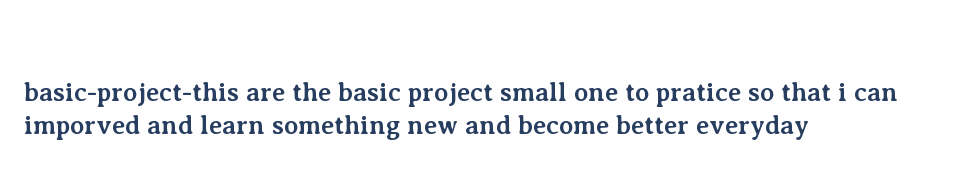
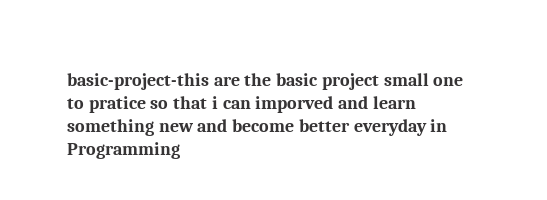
(810, 127) none -> [430,119,448,132] [67,142,180,159] in Programming

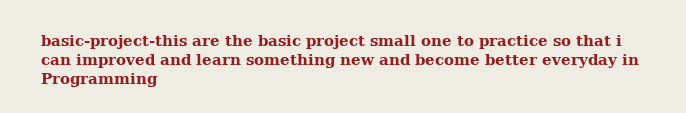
[88,96,146,113] pratice -> [479,35,548,49] practice
[255,96,334,113] imporved -> [76,54,156,68] improved

